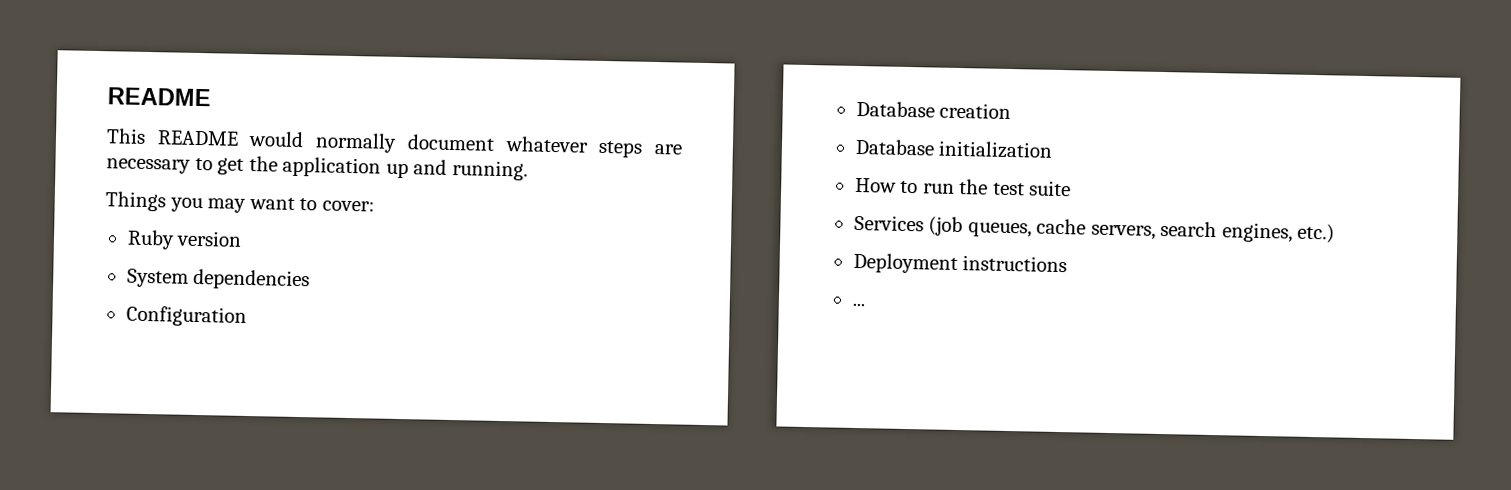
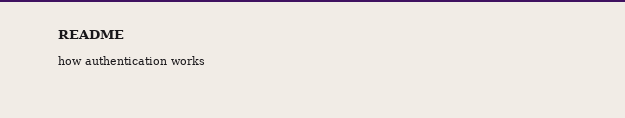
[106,128,682,158] [106,155,528,181] [105,191,375,213] [126,229,243,250] [126,268,311,291] [125,305,247,327] [855,100,1012,120] [854,138,1054,159] [854,177,1072,197] [853,214,1336,244] [852,252,1068,274] [851,302,865,307] This README would normally document whatever steps are necessary to get the application up and running. // Things you may want to cover: // Ruby version // System dependencies // Configuration // Database creation // Database initialization // How to run the test suite // Services (job queues, cache servers, search engines, etc.) // Deployment instructions // ... -> [58,56,205,65] how authentication works

